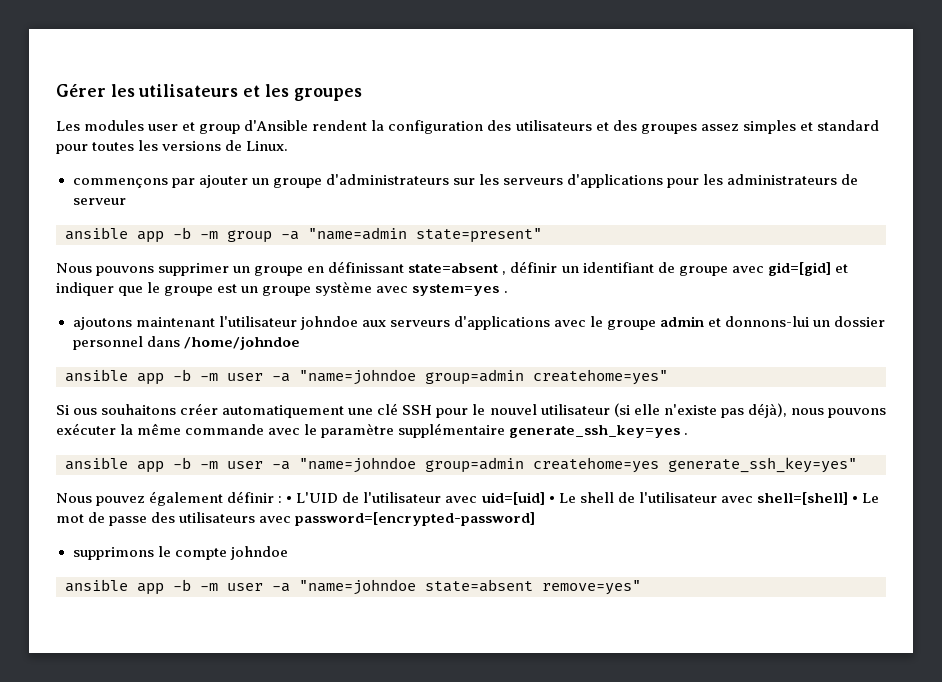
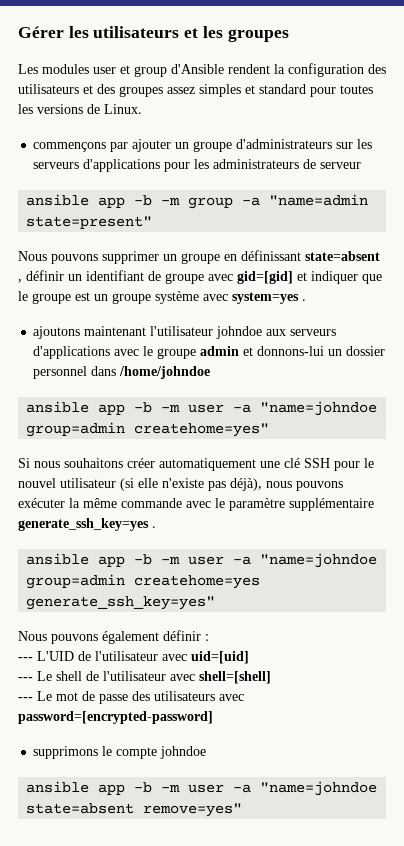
[73,408,98,415] ous -> [34,461,60,468] nous
[96,496,146,506] pouvez -> [51,634,98,644] pouvons
[286,496,293,503] • -> [18,657,33,661] // ---
[548,496,555,503] • -> [18,677,33,681] // ---
[851,496,858,503] • -> [18,697,33,701] // ---

